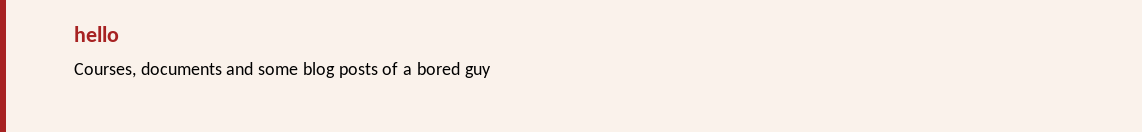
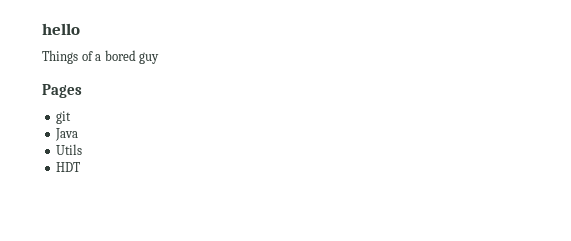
[74,62,378,78] Courses, documents and some blog posts -> [42,50,78,64] Things
(491, 72) none -> [42,84,82,98] [56,111,72,124] [55,128,79,141] [56,144,83,155] [56,162,81,172] // Pages // git // Java // Utils // HDT

